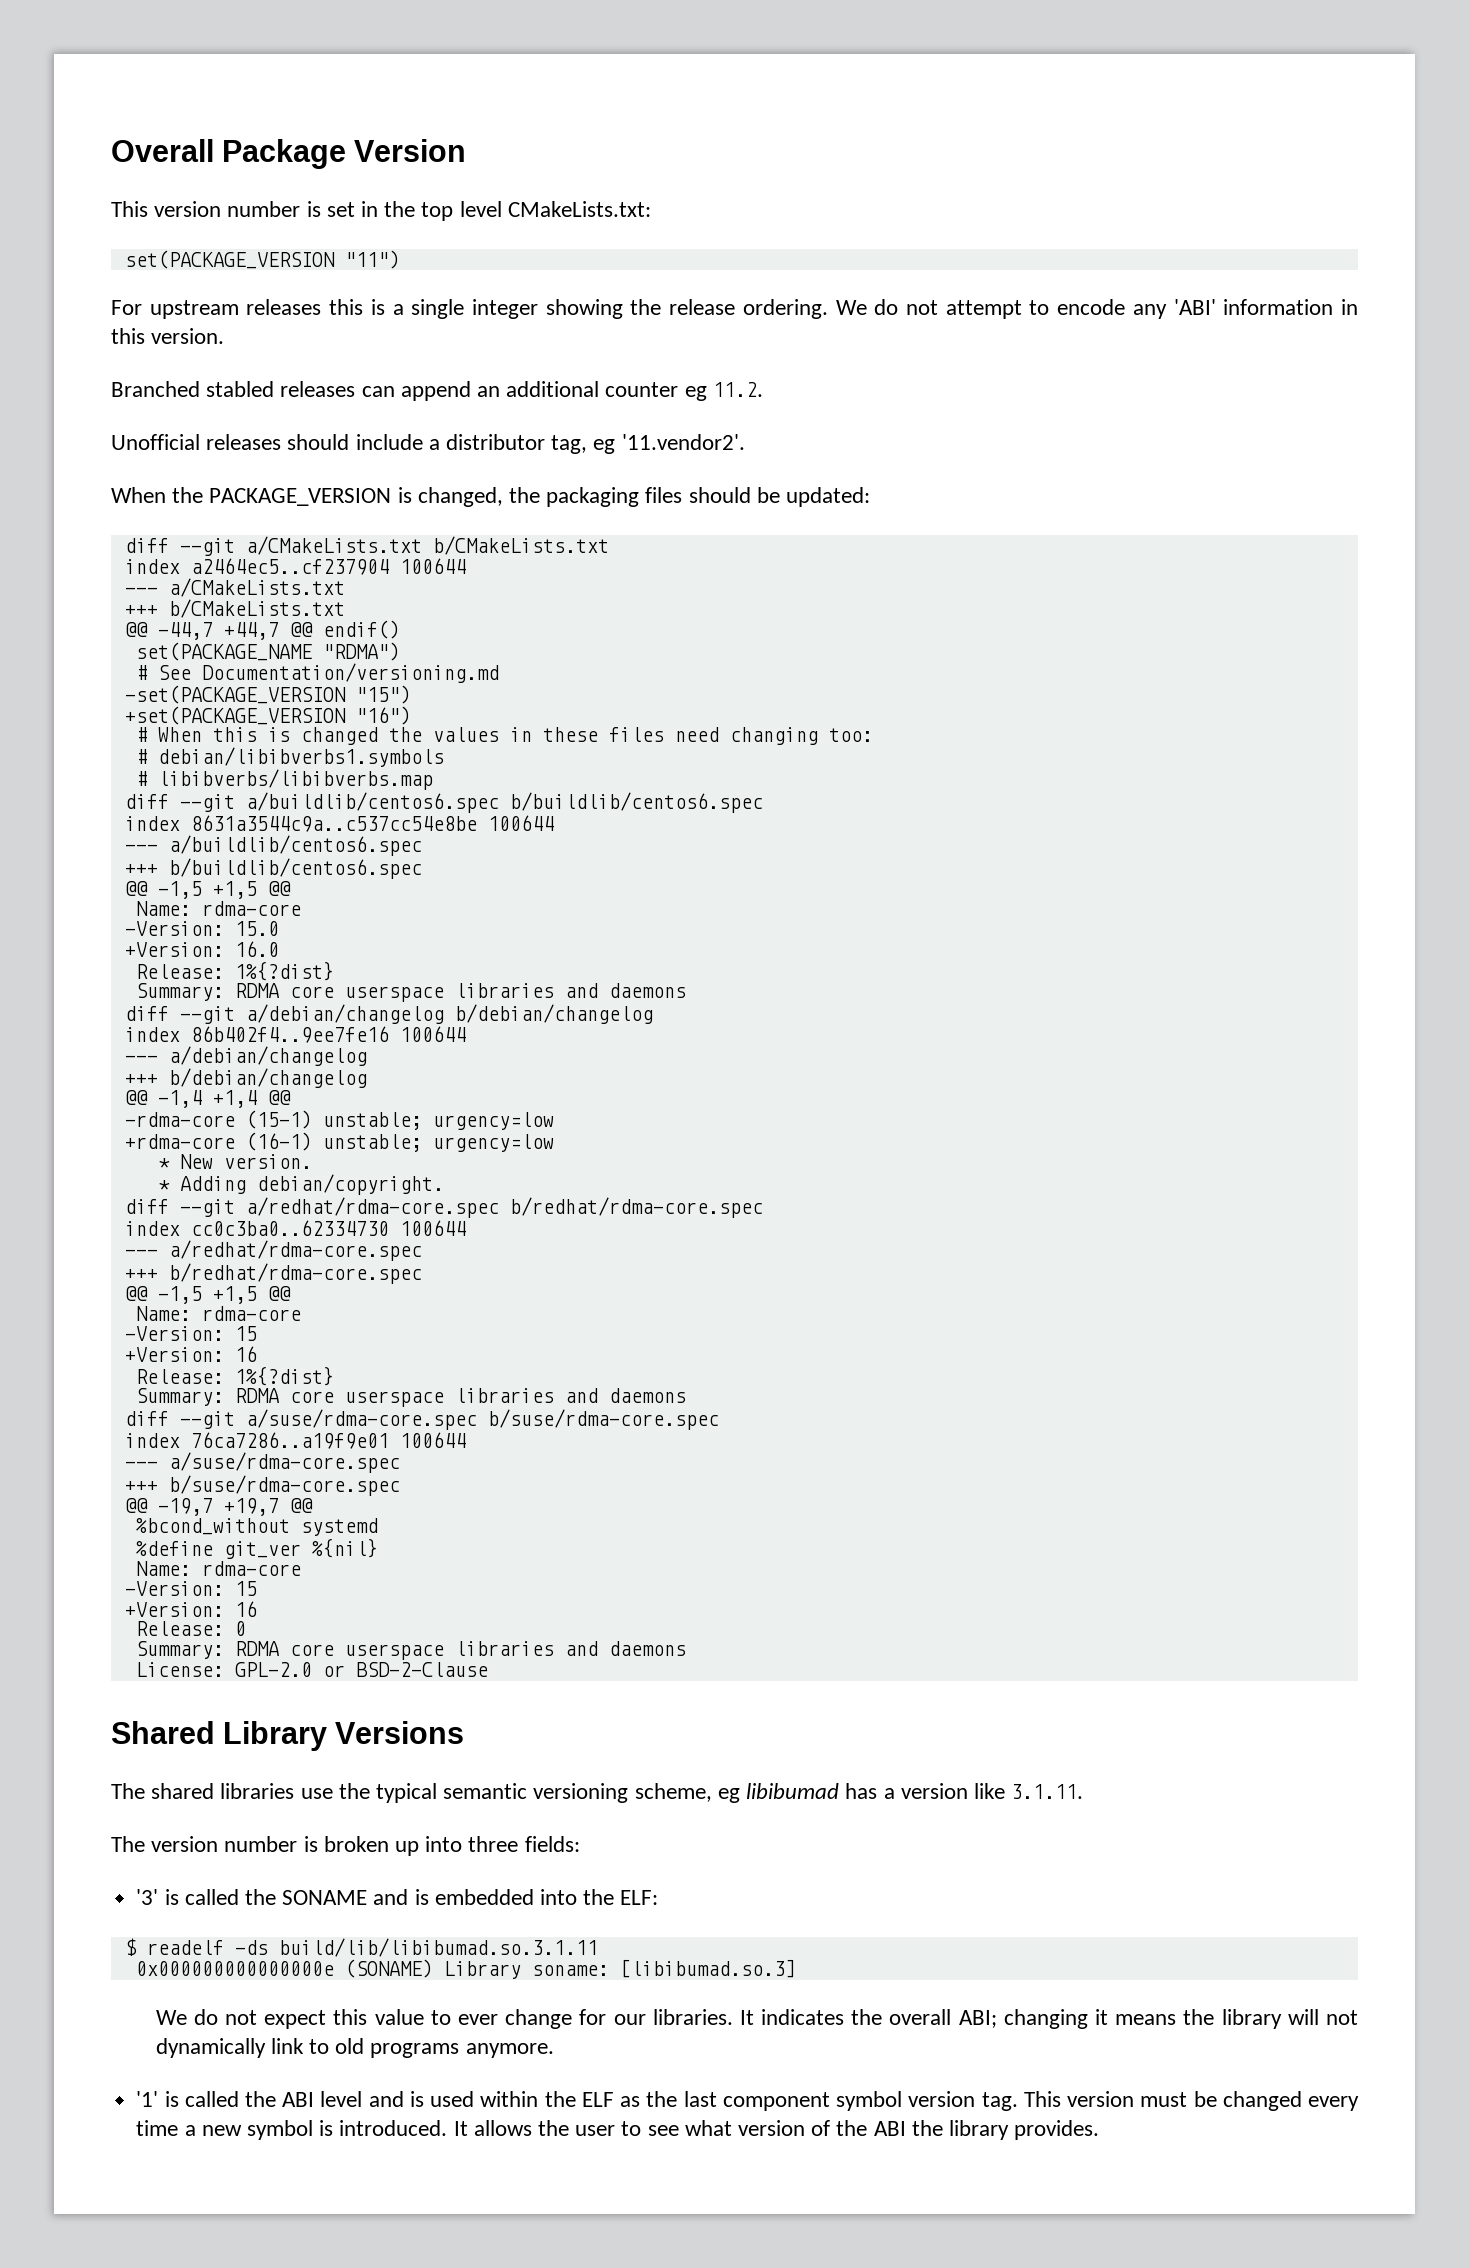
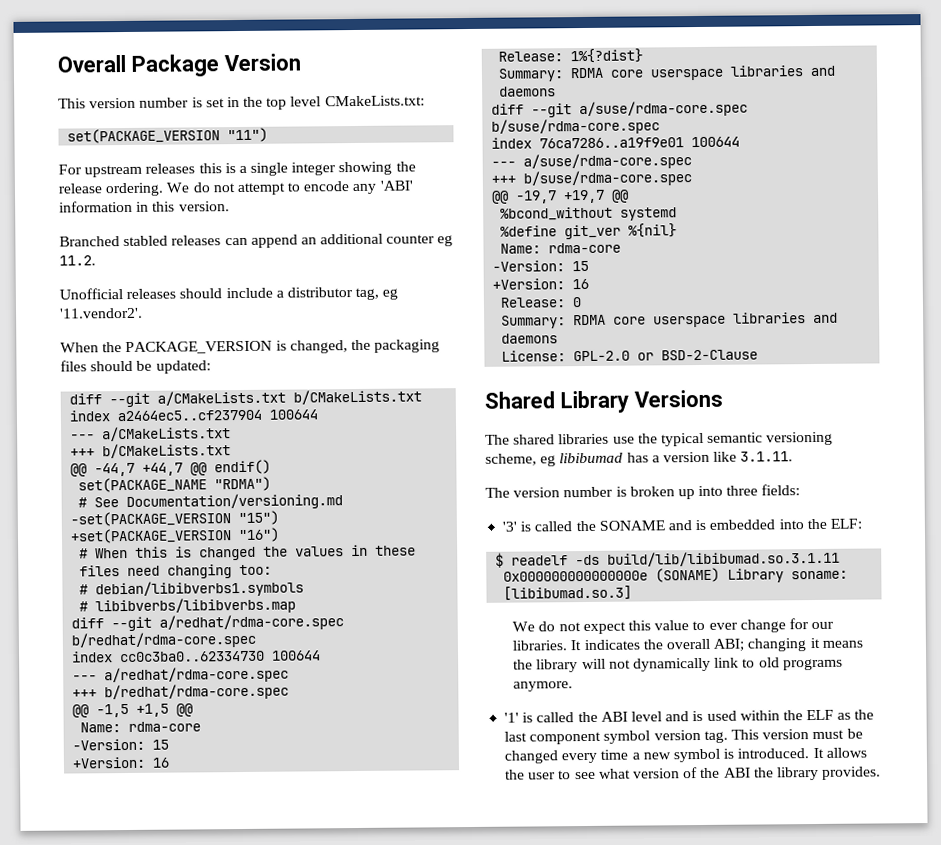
[124,792,763,813] [124,815,554,832] [124,835,422,856] [124,858,422,879] [124,881,291,899] [135,901,301,916] [124,921,279,936] [124,941,279,957] [135,961,334,981] [135,983,686,1002] [124,1004,653,1024] [124,1026,466,1043] [124,1046,367,1066] [124,1068,367,1088] [124,1090,291,1108] [124,1110,554,1130] [124,1132,554,1152] [157,1154,312,1169] [157,1174,444,1195] // diff --git a/buildlib/centos6.spec b/buildlib/centos6.spec // index 8631a3544c9a..c537cc54e8be 100644 // --- a/buildlib/centos6.spec // +++ b/buildlib/centos6.spec // @@ -1,5 +1,5 @@ // Name: rdma-core // -Version: 15.0 // +Version: 16.0 // Release: 1%{?dist} // Summary: RDMA core userspace libraries and daemons // diff --git a/debian/changelog b/debian/changelog // index 86b402f4..9ee7fe16 100644 // --- a/debian/changelog // +++ b/debian/changelog // @@ -1,4 +1,4 @@ // -rdma-core (15-1) unstable; urgency=low // +rdma-core (16-1) unstable; urgency=low // * New version. // * Adding debian/copyright. -> (297, 606) none

